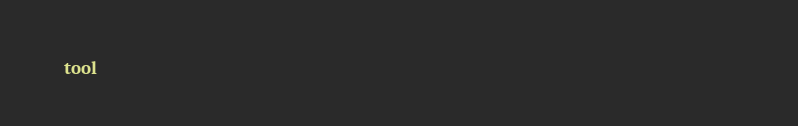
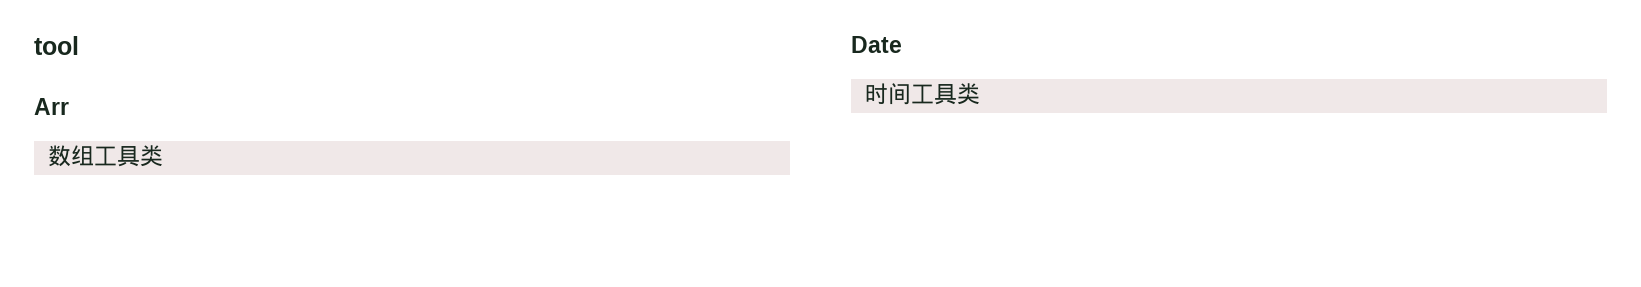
(97, 67) none -> [34,98,69,115] [47,145,163,167] [851,36,902,53] [864,83,980,105] // Arr // 数组工具类 // Date // 时间工具类

